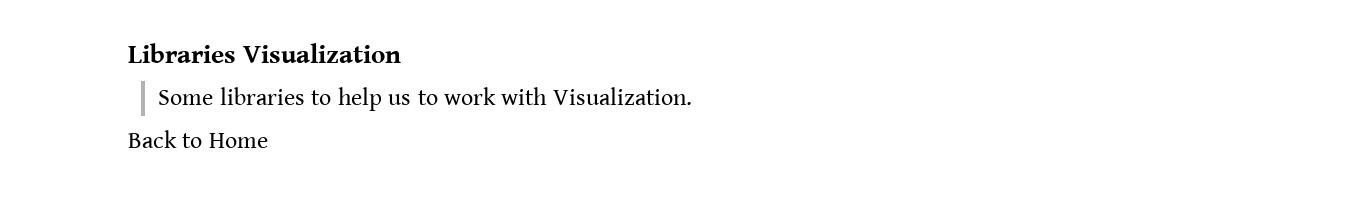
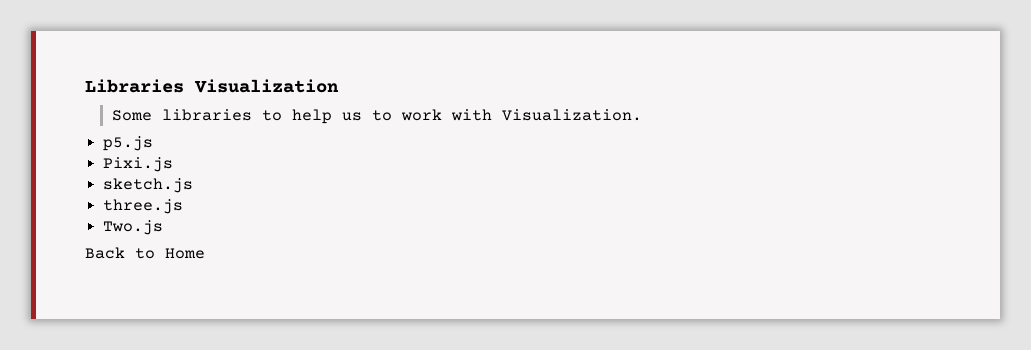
(692, 96) none -> [103,136,154,151] [103,157,174,172] [103,178,194,193] [103,199,184,214] [103,220,164,235] // p5.js // Pixi.js // sketch.js // three.js // Two.js

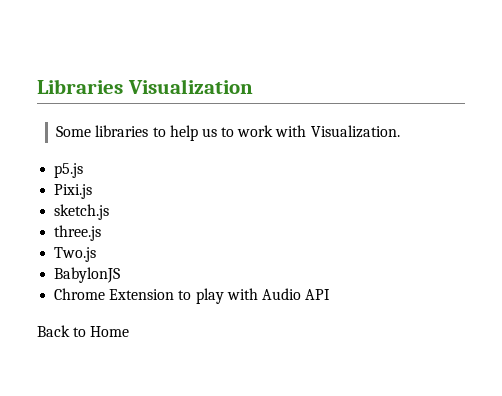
(164, 227) none -> [54,267,121,283] [54,288,331,304] // BabylonJS // Chrome Extension to play with Audio API

